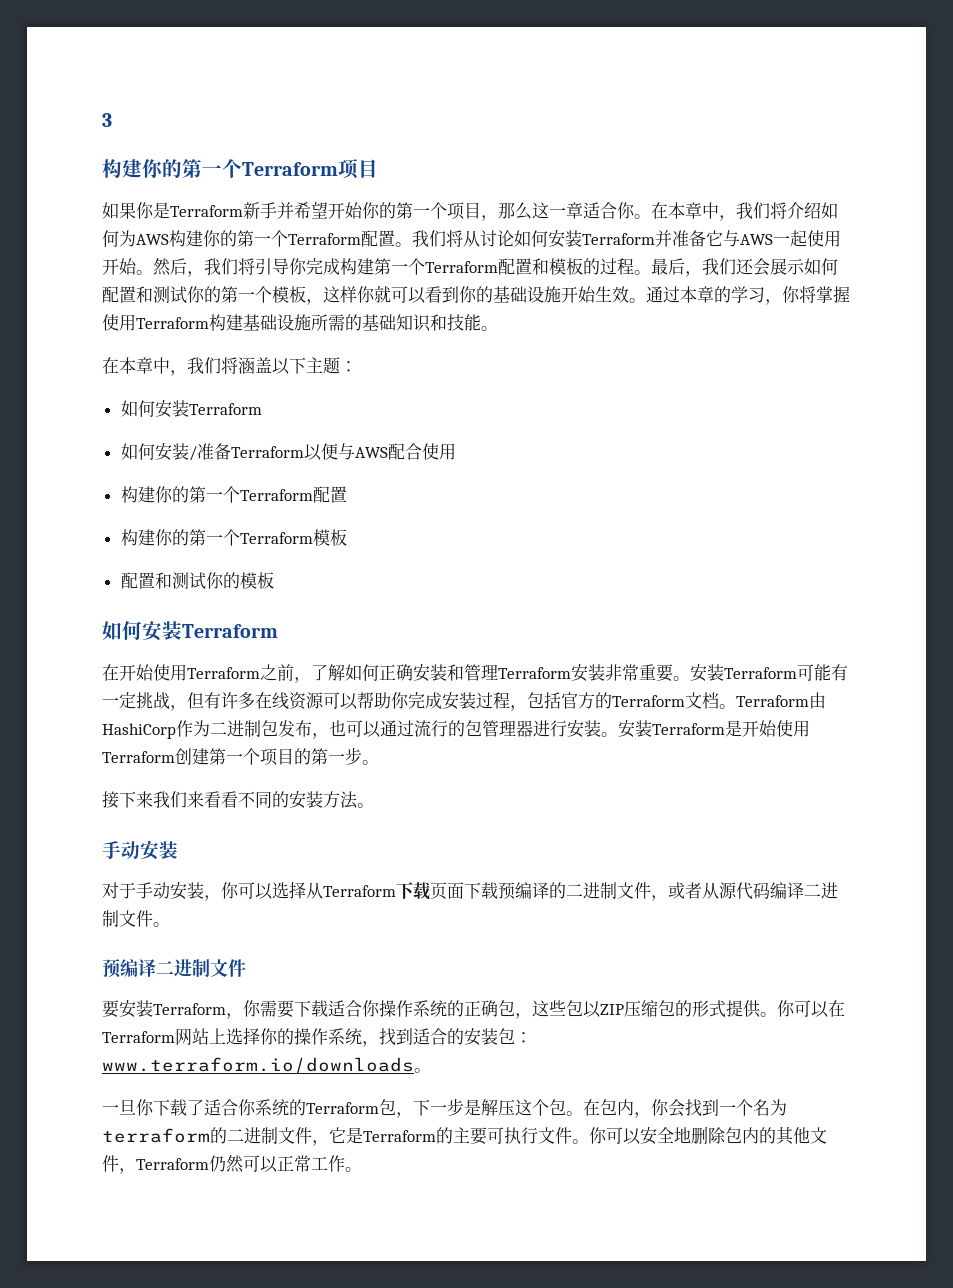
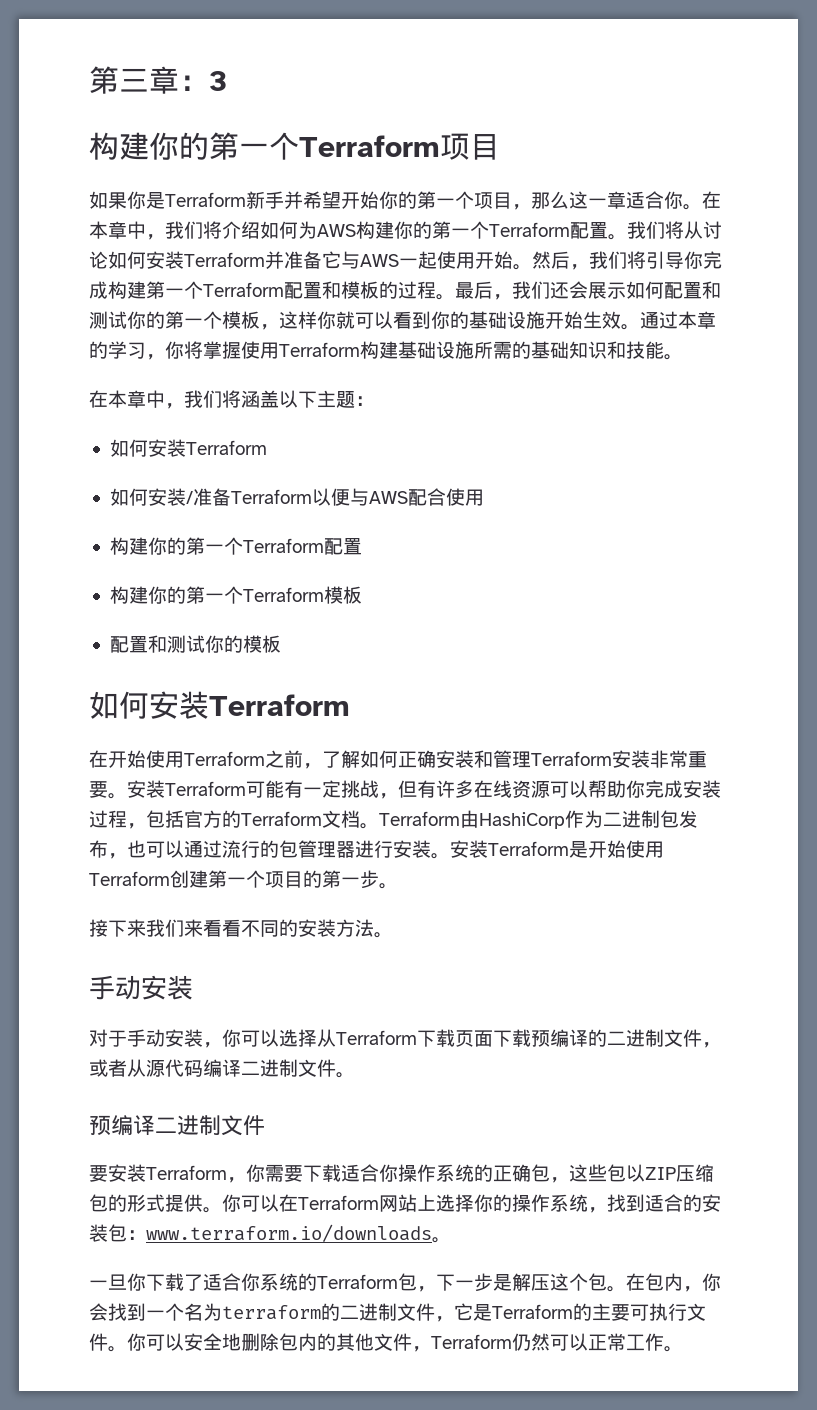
(102, 120) none -> [89,66,209,94] 第三章：

